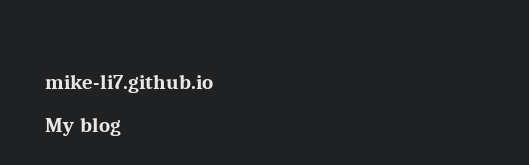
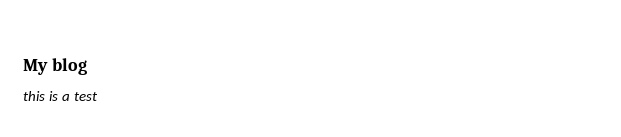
[45,74,213,93] mike-li7.github.io // -> (23, 67) none
(121, 126) none -> [23,91,98,101] // this is a test

